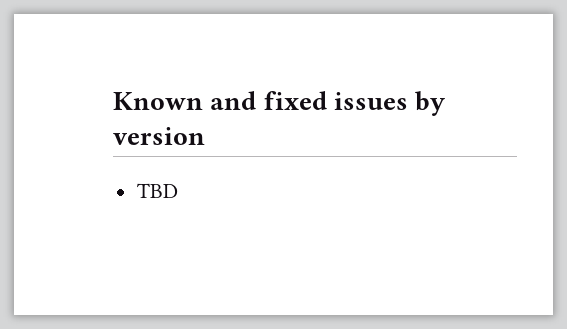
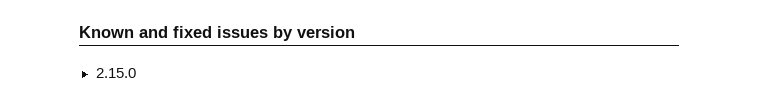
[136,183,178,198] TBD -> [95,68,136,78] 2.15.0

